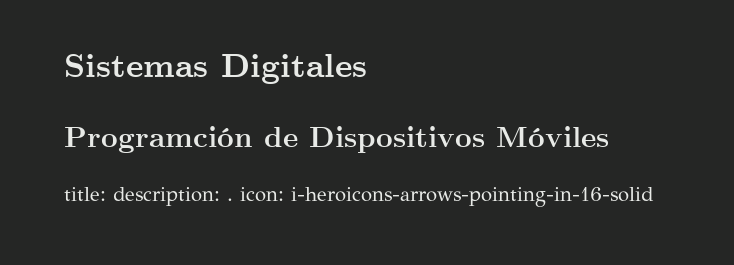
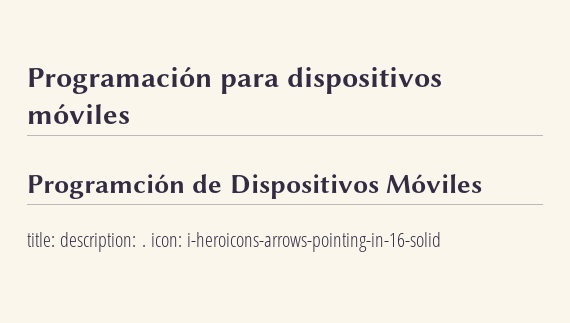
[64,54,367,84] Sistemas Digitales -> [27,67,442,94] [27,104,130,124] Programación para dispositivos móviles

